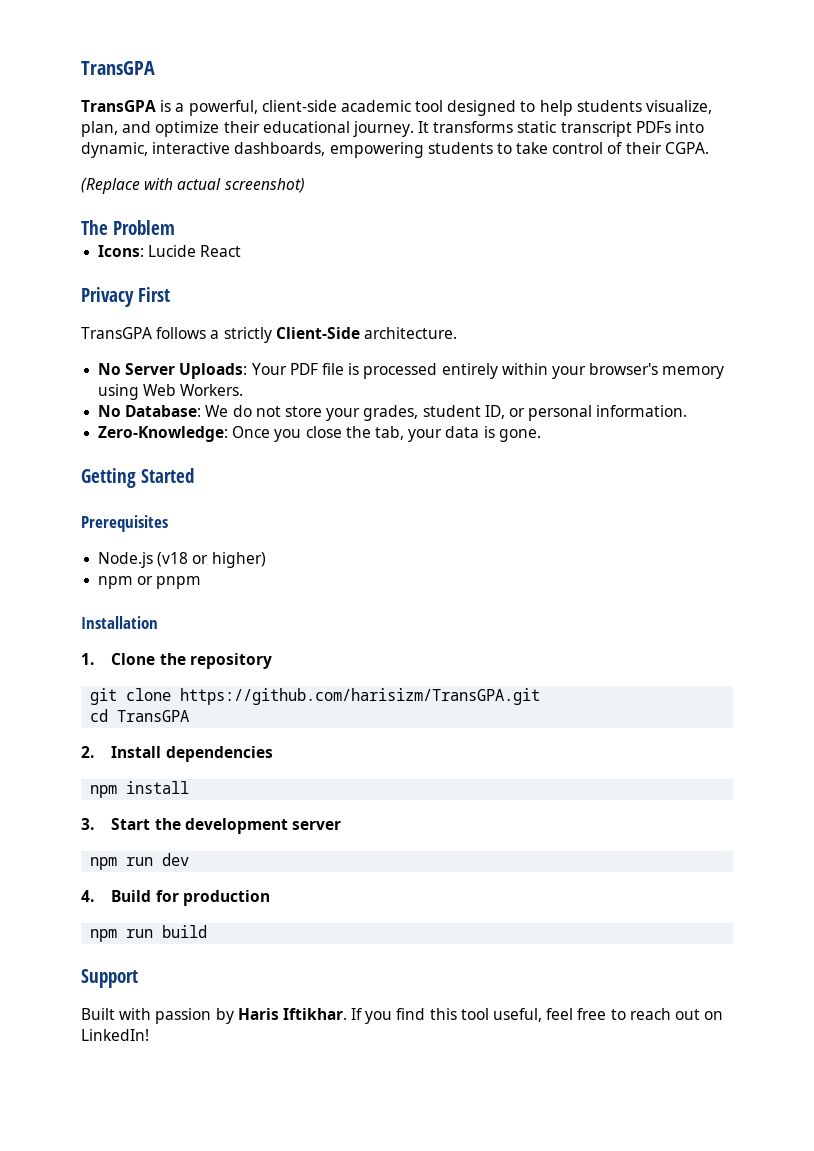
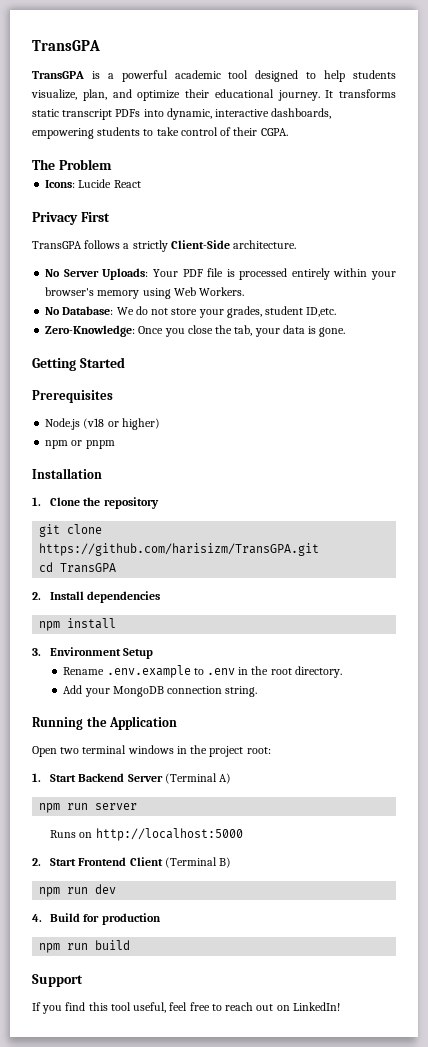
[188,100,337,116] powerful, client-side -> [121,70,168,82] powerful
[81,178,305,194] // (Replace with actual screenshot) -> (288, 132) none
[484,405,688,421] ID, or personal information. -> [306,307,337,317] ID,etc.
[111,818,341,834] Start the development server -> [50,647,154,659] [63,665,342,678] [63,685,258,697] [32,716,178,730] [32,745,271,757] [32,773,232,784] [39,803,138,813] [50,828,243,841] [32,857,232,868] Environment Setup // Rename .env.example to .env in the root directory. // Add your MongoDB connection string. // Running the Application // Open two terminal windows in the project root: // 1. Start Backend Server (Terminal A) // npm run server // Runs on http://localhost:5000 // 2. Start Frontend Client (Terminal B)
[81,1008,347,1024] Built with passion by Haris Iftikhar. -> (83, 980) none

